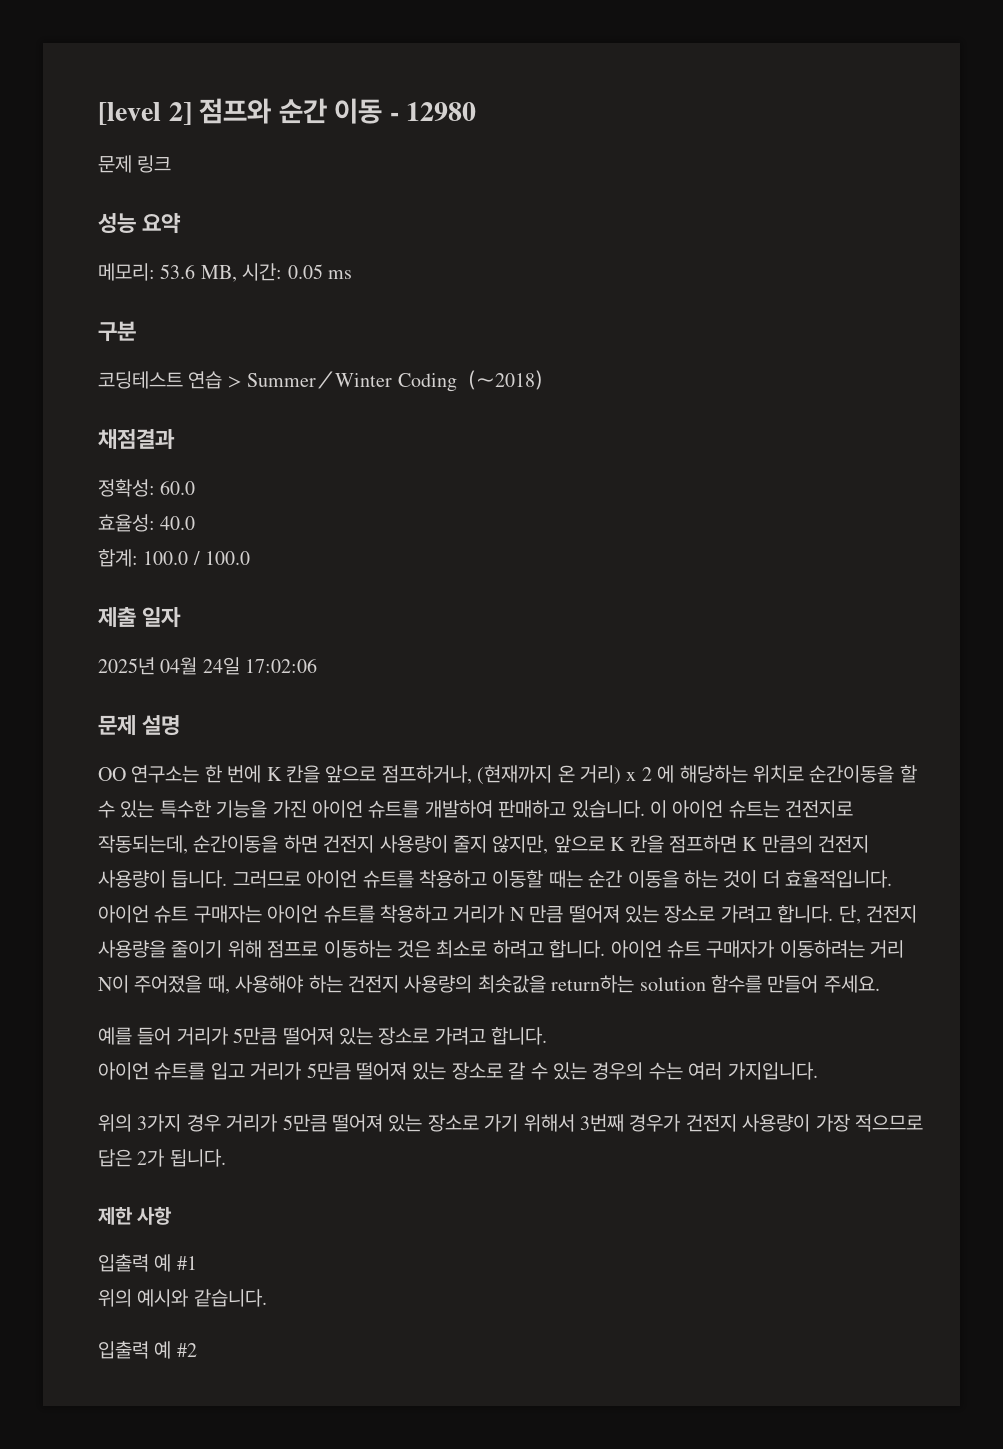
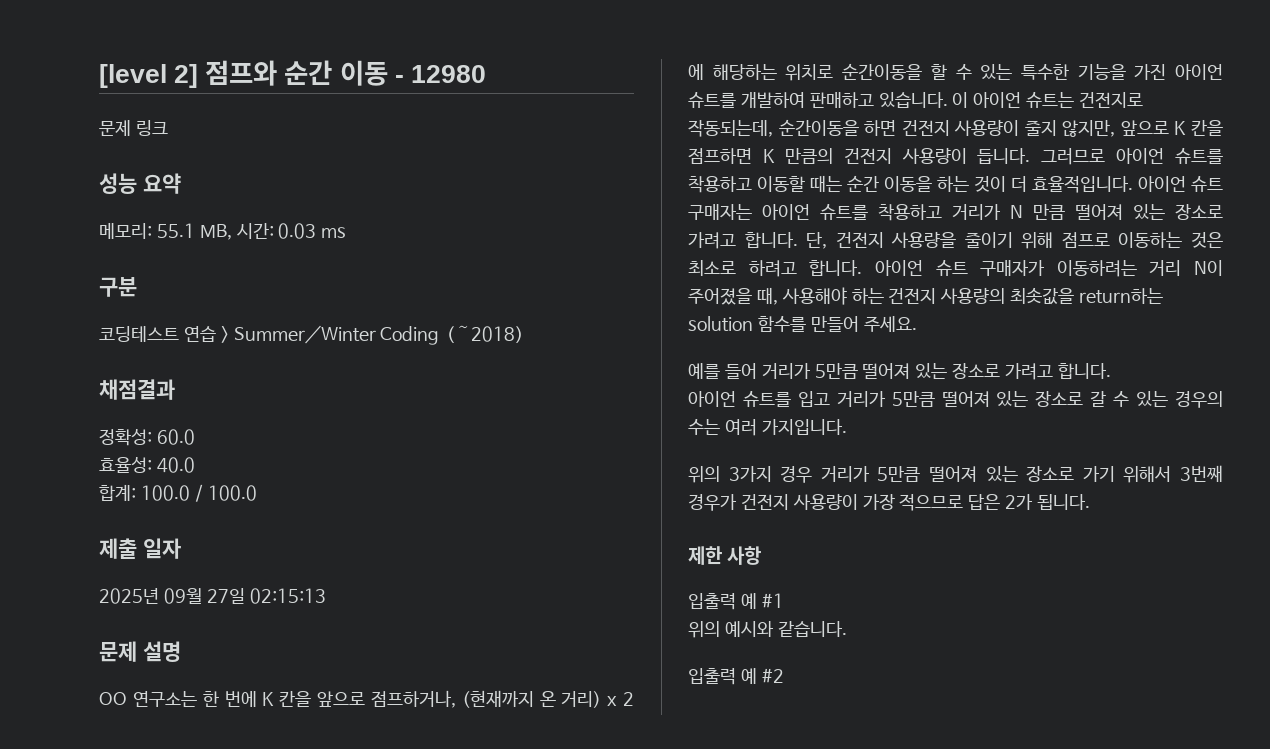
[160,264,196,279] 53.6 -> [156,223,195,238] 55.1
[287,264,323,279] 0.05 -> [278,223,317,239] 0.03
[160,657,318,675] 04월 24일 17:02:06 -> [163,588,326,604] 09월 27일 02:15:13

